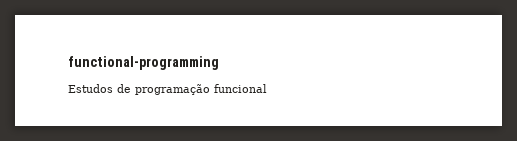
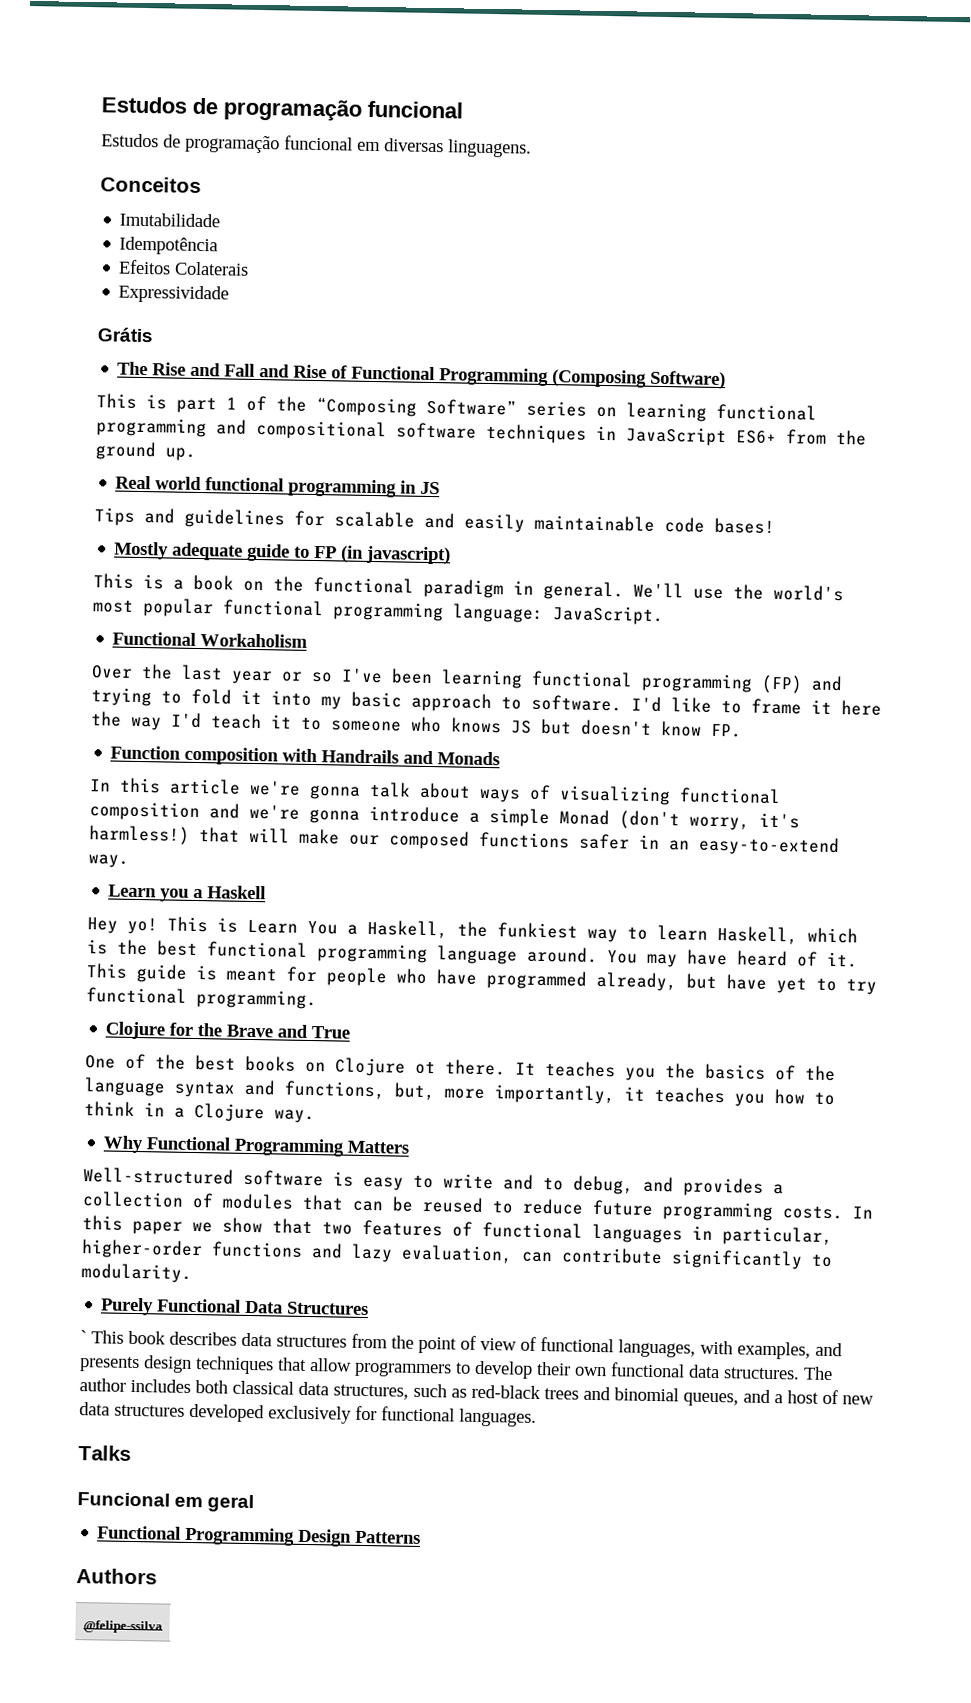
[68,56,219,70] [68,84,267,95] functional-programming // Estudos de programação funcional -> [101,96,463,122] [101,133,532,158] [100,176,201,193] [119,212,221,228] [119,236,219,256] [118,259,250,276] [118,284,230,304] [97,327,153,343] [117,361,727,390] [96,393,817,422] [96,417,867,447] [95,441,196,461] [115,475,441,498] [94,507,775,534] [114,541,452,565] [93,573,844,602] [93,598,664,626] [112,631,309,648] [91,664,843,694] [91,687,882,716] [91,711,742,738] [110,745,501,766] [89,777,781,806] [89,801,800,831] [89,825,840,857] [88,854,129,868] [108,884,267,902] [87,916,858,945] [87,939,858,968] [86,963,877,995] [86,987,317,1010] [105,1021,351,1040] [85,1053,836,1082] [84,1077,835,1107] [84,1101,315,1124] [103,1135,410,1157] [83,1167,784,1197] [82,1191,873,1222] [82,1215,833,1247] [81,1239,833,1270] [81,1263,192,1283] [100,1297,370,1316] [80,1330,843,1360] [79,1355,833,1381] [79,1378,874,1407] [79,1402,537,1427] [78,1445,131,1461] [77,1492,255,1513] [97,1525,422,1547] [76,1568,157,1585] [83,1620,163,1634] Estudos de programação funcional // Estudos de programação funcional em diversas linguagens. // Conceitos // Imutabilidade // Idempotência // Efeitos Colaterais // Expressividade // Grátis // The Rise and Fall and Rise of Functional Programming (Composing Software) // This is part 1 of the “Composing Software” series on learning functional programming and compositional software techniques in JavaScript ES6+ from the ground up. // Real world functional programming in JS // Tips and guidelines for scalable and easily maintainable code bases! // Mostly adequate guide to FP (in javascript) // This is a book on the functional paradigm in general. We'll use the world's most popular functional programming language: JavaScript. // Functional Workaholism // Over the last year or so I've been learning functional programming (FP) and trying to fold it into my basic approach to software. I'd like to frame it here the way I'd teach it to someone who knows JS but doesn't know FP. // Function composition with Handrails and Monads // In this article we're gonna talk about ways of visualizing functional composition and we're gonna introduce a simple Monad (don't worry, it's harmless!) that will make our composed functions safer in an easy-to-extend way. // Learn you a Haskell // Hey yo! This is Learn You a Haskell, the funkiest way to learn Haskell, which is the best functional programming language around. You may have heard of it. This guide is meant for people who have programmed already, but have yet to try functional programming. // Clojure for the Brave and True // One of the best books on Clojure ot there. It teaches you the basics of the language syntax and functions, but, more importantly, it teaches you how to think in a Clojure way. // Why Functional Programming Matters // Well-structured software is easy to write and to debug, and provides a collection of modules that can be reused to reduce future programming costs. In this paper we show that two features of functional languages in particular, higher-order functions and lazy evaluation, can contribute significantly to modularity. // Purely Functional Data Structures // ` This book describes data structures from the point of view of functional languages, with examples, and presents design techniques that allow programmers to develop their own functional data structures. The author includes both classical data structures, such as red-black trees and binomial queues, and a host of new data structures developed exclusively for functional languages. // Talks // Funcional em geral // Functional Programming Design Patterns // Authors // @felipe-ssilva

